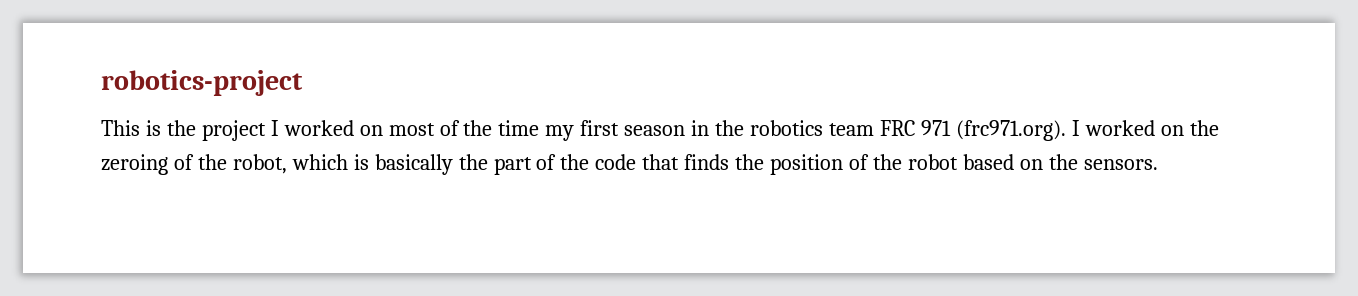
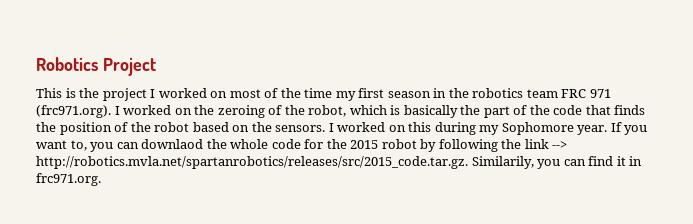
[101,70,303,96] robotics-project -> [36,57,156,76] Robotics Project
(1158, 164) none -> [328,122,648,135] [36,139,568,152] [36,156,643,169] [36,173,101,186] I worked on this during my Sophomore year. If you want to, you can downlaod the whole code for the 2015 robot by following the link --> http://robotics.mvla.net/spartanrobotics/releases/src/2015_code.tar.gz. Similarily, you can find it in frc971.org.

